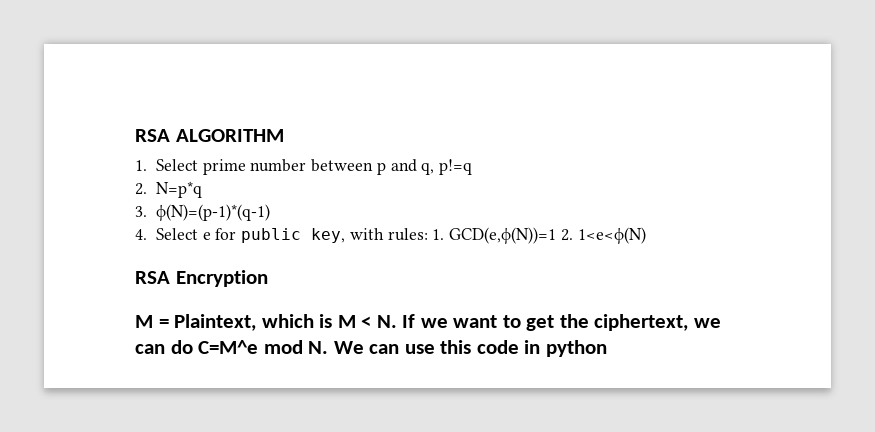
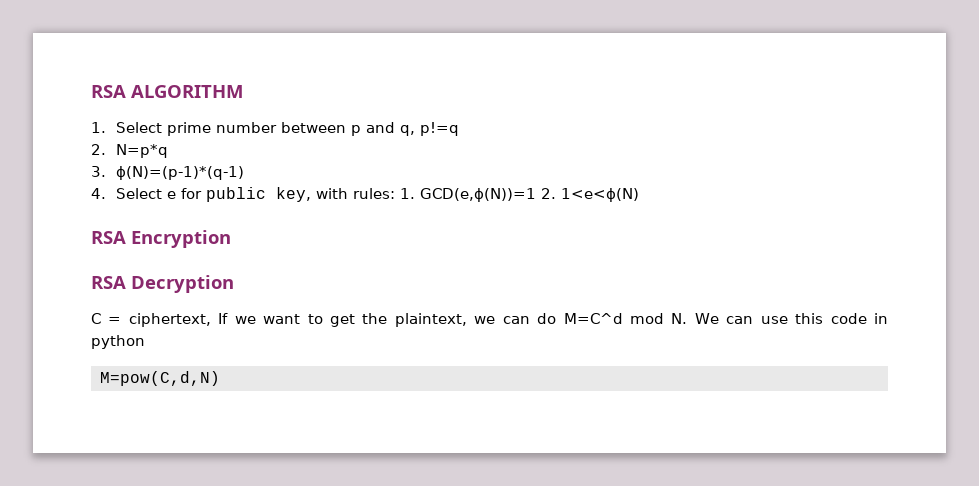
[135,314,397,331] M = Plaintext, which is M < N. -> [91,275,234,293] [91,313,211,327] RSA Decryption // C = ciphertext,
[594,314,689,331] ciphertext, -> [394,313,467,327] plaintext,
[198,340,259,354] C=M^e -> [563,313,623,324] M=C^d
(607, 348) none -> [99,371,220,386] // M=pow(C,d,N)

